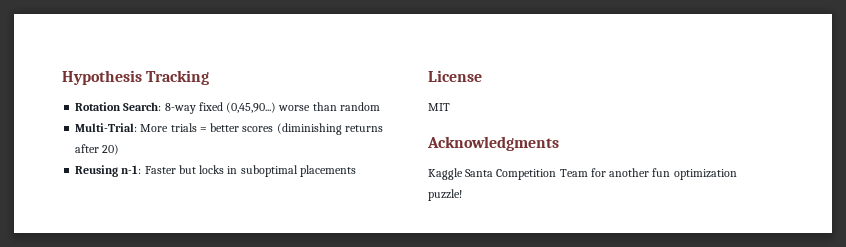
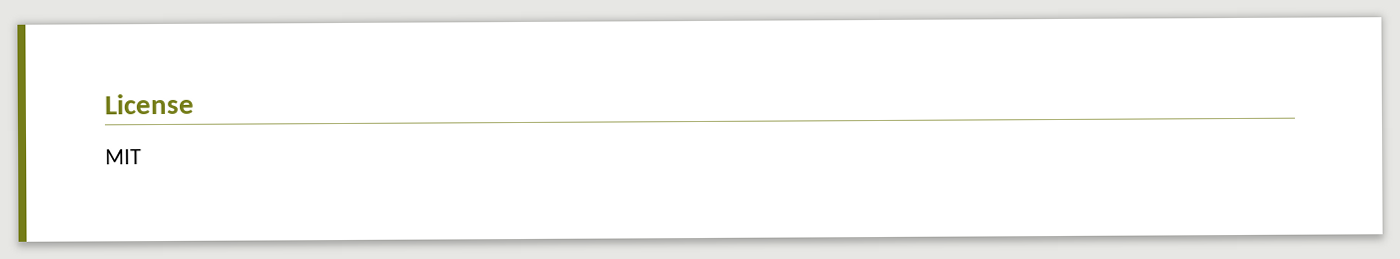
[62,70,210,85] [75,102,380,114] [75,123,383,135] [75,144,120,155] [75,165,356,177] [428,70,482,82] [428,103,450,111] [427,136,559,151] [428,168,737,180] [428,189,462,201] Hypothesis Tracking // Rotation Search: 8-way fixed (0,45,90...) worse than random // Multi-Trial: More trials = better scores (diminishing returns after 20) // Reusing n-1: Faster but locks in suboptimal placements // License // MIT // Acknowledgments // Kaggle Santa Competition Team for another fun optimization puzzle! -> [104,93,194,115] [105,149,142,165] License // MIT

